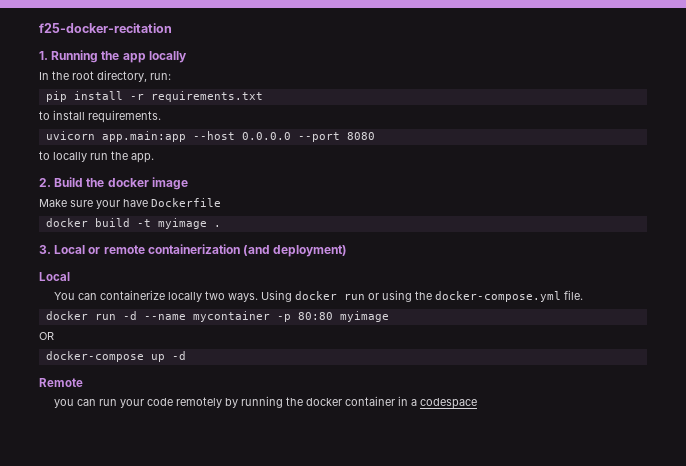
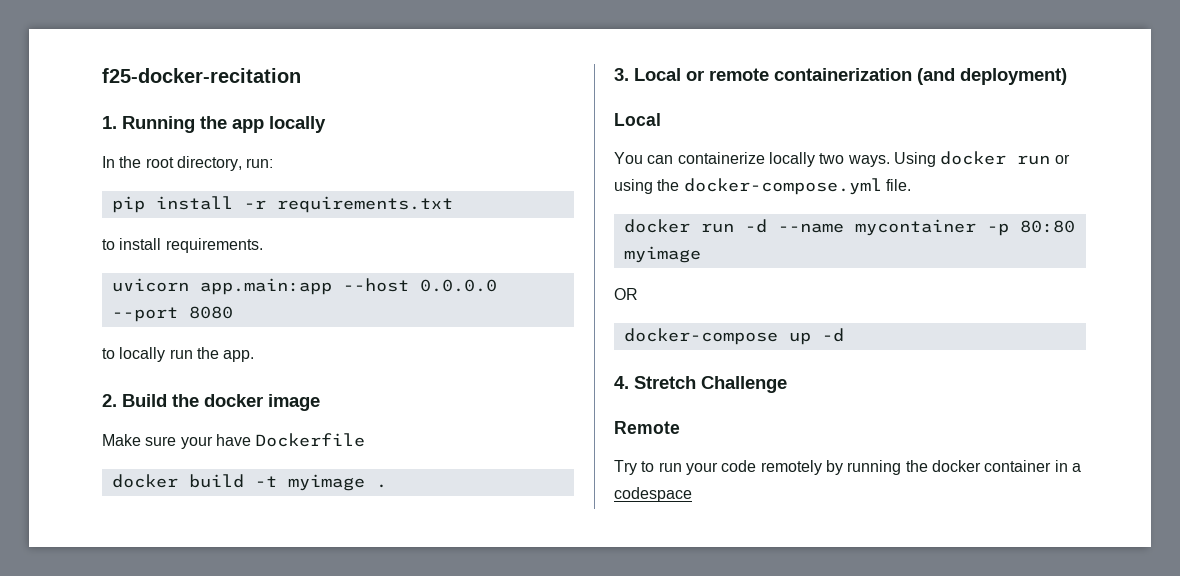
(186, 355) none -> [614,376,787,393] // 4. Stretch Challenge
[54,399,97,408] you can -> [614,460,655,475] Try to

